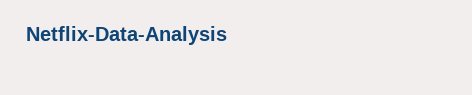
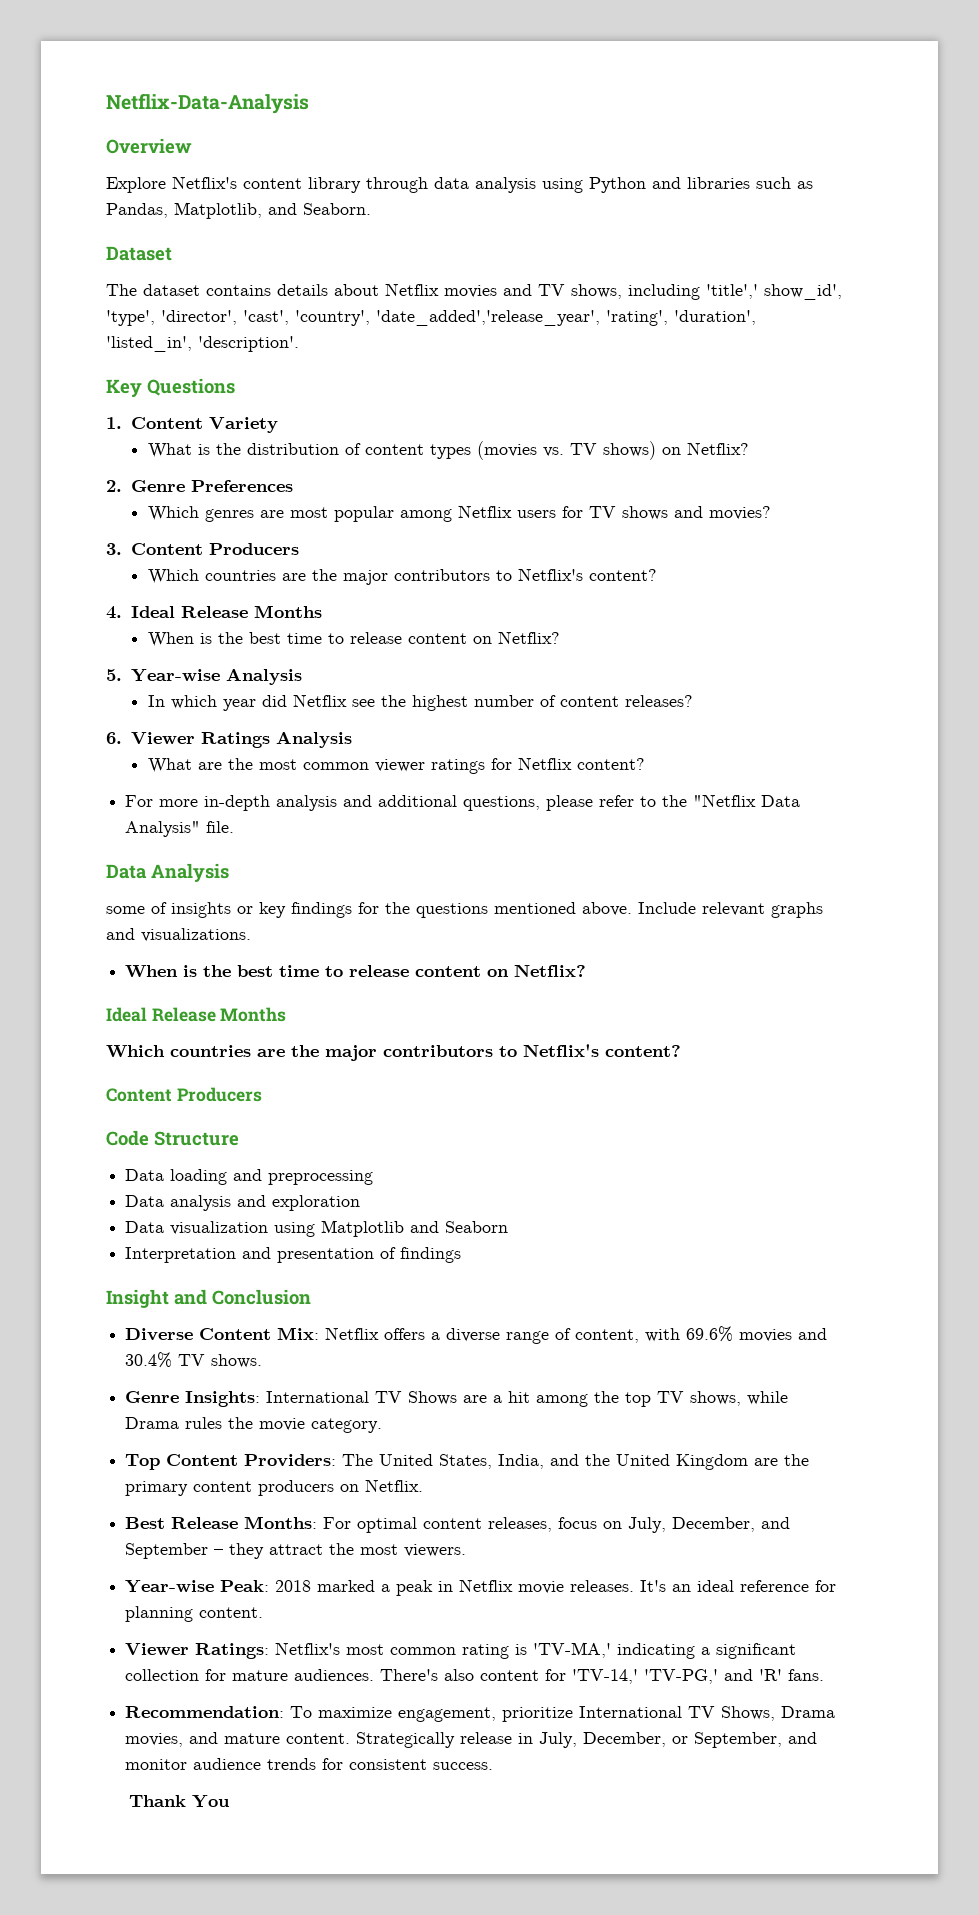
(227, 35) none -> [106,138,192,154] [106,176,813,193] [106,202,371,219] [106,246,172,261] [106,283,842,300] [106,310,756,326] [106,336,299,352] [106,378,235,397] [106,417,278,433] [148,441,750,460] [106,480,293,492] [148,505,772,522] [106,543,299,555] [148,568,658,585] [106,605,322,619] [148,631,561,647] [106,668,302,685] [148,694,694,711] [106,731,352,748] [148,757,646,774] [125,794,801,811] [125,821,235,837] [106,863,229,882] [106,902,823,918] [106,928,251,942] [125,964,587,978] [106,1007,287,1022] [106,1044,681,1061] [106,1087,262,1102] [106,1130,239,1146] [125,1169,374,1185] [125,1195,361,1211] [125,1220,509,1237] [125,1247,462,1263] [106,1289,311,1308] [125,1326,828,1344] [125,1352,263,1368] [125,1391,789,1407] [125,1417,383,1433] [125,1454,810,1470] [125,1479,424,1496] [125,1516,791,1533] [125,1543,467,1559] [125,1579,837,1596] [125,1606,264,1622] [125,1642,797,1659] [125,1669,825,1684] [125,1706,836,1722] [125,1732,818,1748] [125,1758,494,1770] [128,1795,230,1808] // Overview // Explore Netflix's content library through data analysis using Python and libraries such as Pandas, Matplotlib, and Seaborn. // Dataset // The dataset contains details about Netflix movies and TV shows, including 'title',' show_id', 'type', 'director', 'cast', 'country', 'date_added','release_year', 'rating', 'duration', 'listed_in', 'description'. // Key Questions // 1. Content Variety // What is the distribution of content types (movies vs. TV shows) on Netflix? // 2. Genre Preferences // Which genres are most popular among Netflix users for TV shows and movies? // 3. Content Producers // Which countries are the major contributors to Netflix's content? // 4. Ideal Release Months // When is the best time to release content on Netflix? // 5. Year-wise Analysis // In which year did Netflix see the highest number of content releases? // 6. Viewer Ratings Analysis // What are the most common viewer ratings for Netflix content? // For more in-depth analysis and additional questions, please refer to the "Netflix Data Analysis" file. // Data Analysis // some of insights or key findings for the questions mentioned above. Include relevant graphs and visualizations. // When is the best time to release content on Netflix? // Ideal Release Months // Which countries are the major contributors to Netflix's content? // Content Producers // Code Structure // Data loading and preprocessing // Data analysis and exploration // Data visualization using Matplotlib and Seaborn // Interpretation and presentation of findings // Insight and Conclusion // Diverse Content Mix: Netflix offers a diverse range of content, with 69.6% movies and 30.4% TV shows. // Genre Insights: International TV Shows are a hit among the top TV shows, while Drama rules the movie category. // Top Content Providers: The United States, India, and the United Kingdom are the primary content producers on Netflix. // Best Release Months: For optimal content releases, focus on July, December, and September – they attract the most viewers. // Year-wise Peak: 2018 marked a peak in Netflix movie releases. It's an ideal reference for planning content. // Viewer Ratings: Netflix's most common rating is 'TV-MA,' indicating a significant collection for mature audiences. There's also content for 'TV-14,' 'TV-PG,' and 'R' fans. // Recommendation: To maximize engagement, prioritize International TV Shows, Drama movies, and mature content. Strategically release in July, December, or September, and monitor audience trends for consistent success. // Thank You

